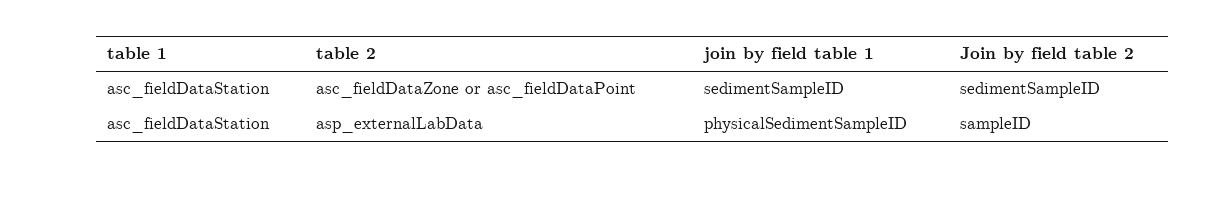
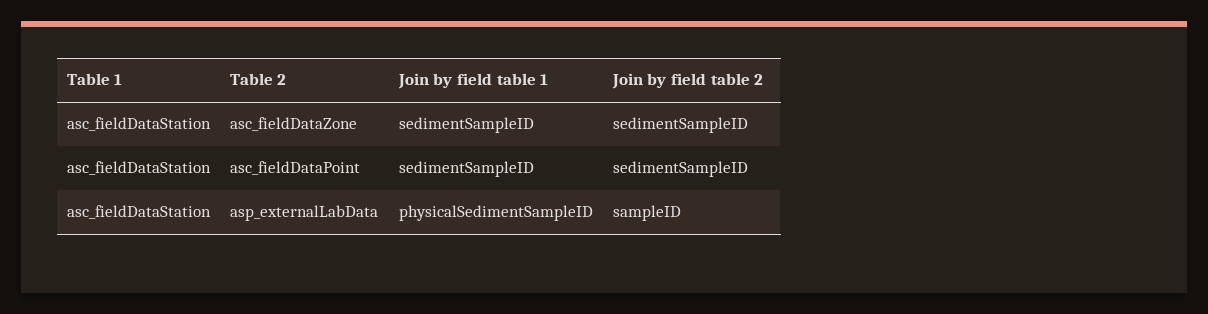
[106,47,167,59] [315,47,359,59] table 1 | table -> [66,73,123,85] [229,73,273,85] Table 1 | Table
[702,47,736,63] join -> [397,73,429,89] Join
[464,86,481,94] or -> [398,117,534,133] [612,117,748,133] [66,161,211,175] | sedimentSampleID | sedimentSampleID // asc_fieldDataStation |

